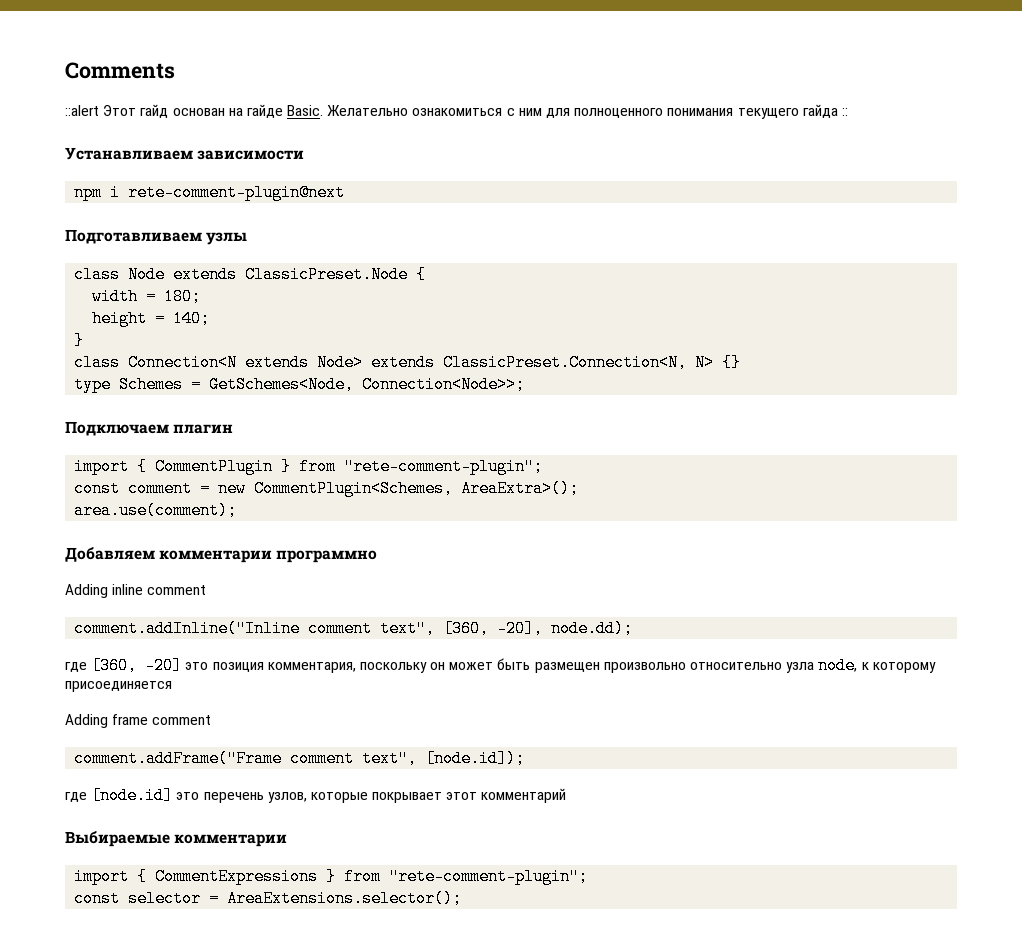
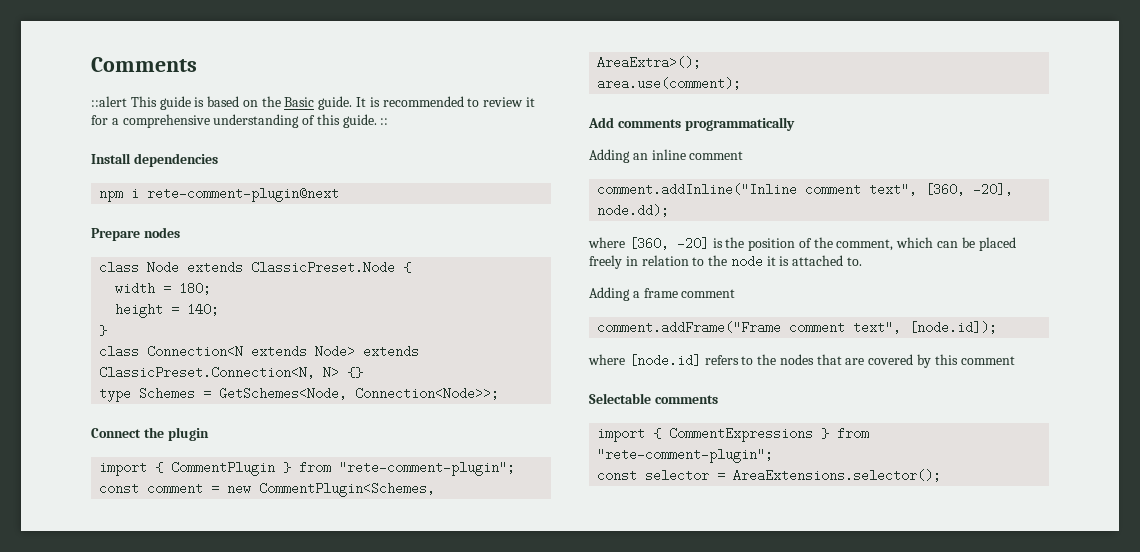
[103,104,838,119] Этот гайд основан на гайде Basic. Желательно ознакомиться с ним для полноценного понимания текущего гайда -> [130,96,535,110] [91,114,377,128] This guide is based on the Basic guide. It is recommended to review it for a comprehensive understanding of this guide.
[65,147,305,160] Устанавливаем зависимости -> [91,153,218,167] Install dependencies
[65,229,248,245] Подготавливаем узлы -> [91,227,180,241] Prepare nodes
[65,421,234,436] Подключаем плагин -> [91,427,209,441] Connect the plugin
[65,547,378,563] [65,584,108,598] Добавляем комментарии программно // Adding -> [588,117,795,131] [589,149,648,163] Add comments programmatically // Adding an
[65,662,87,672] где -> [588,237,625,248] where
[185,657,936,674] [65,681,172,692] [65,714,108,728] это позиция комментария, поскольку он может быть размещен произвольно относительно узла node, к которому присоединяется // Adding -> [712,237,1016,251] [589,255,863,269] [589,287,640,301] is the position of the comment, which can be placed freely in relation to the node it is attached to. // Adding a
[65,787,567,804] [65,831,288,847] где [node.id] это перечень узлов, которые покрывает этот комментарий // Выбираемые комментарии -> [588,354,1015,368] [589,393,718,404] where [node.id] refers to the nodes that are covered by this comment // Selectable comments

